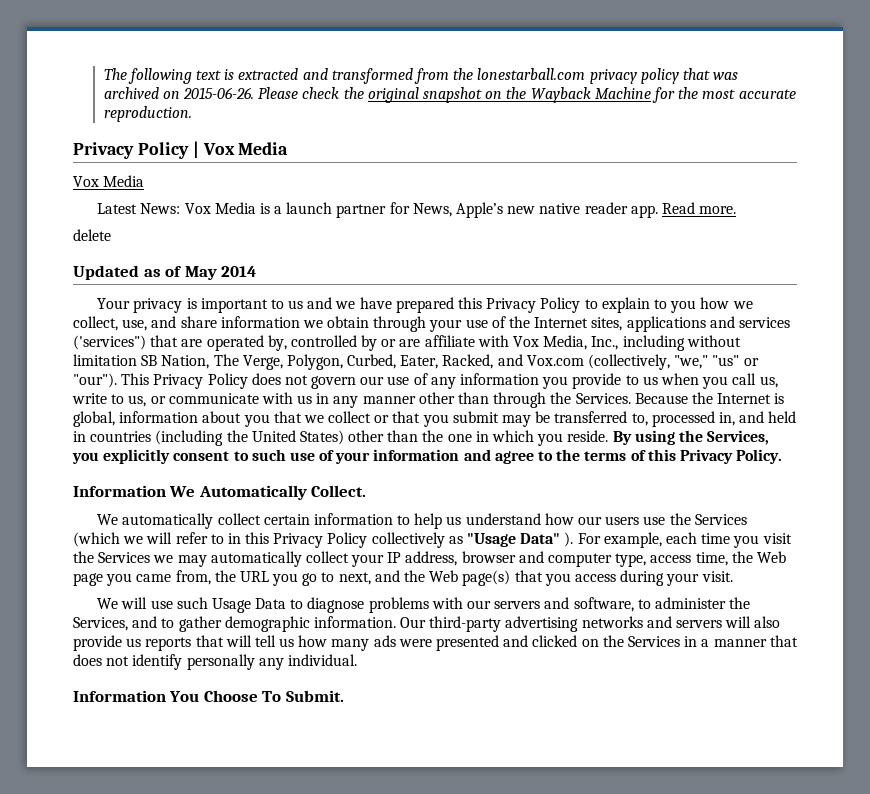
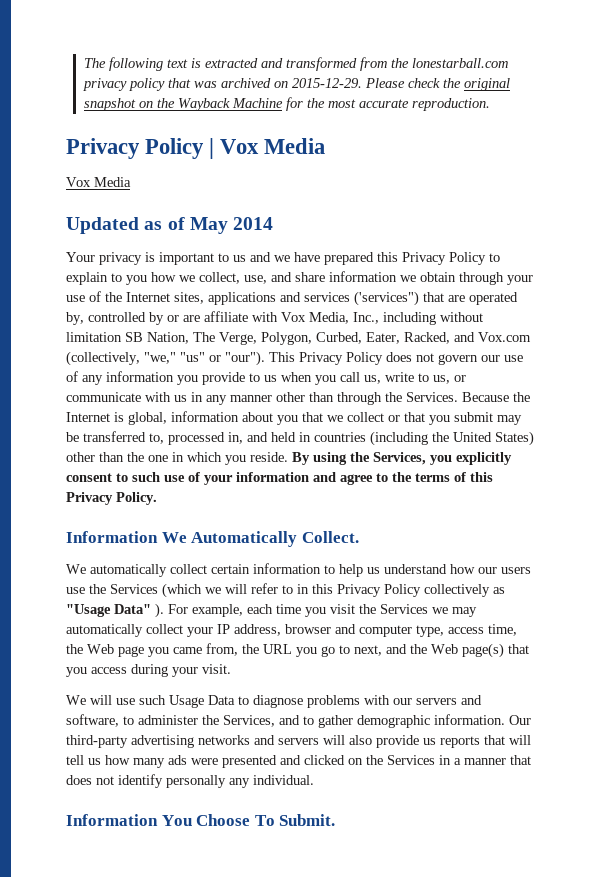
[183,87,255,99] 2015-06-26. -> [291,78,362,88] 2015-12-29.
[97,202,737,218] [73,229,111,241] // Latest News: Vox Media is a launch partner for News, Apple’s new native reader app. Read more. // delete -> (131, 182) none

